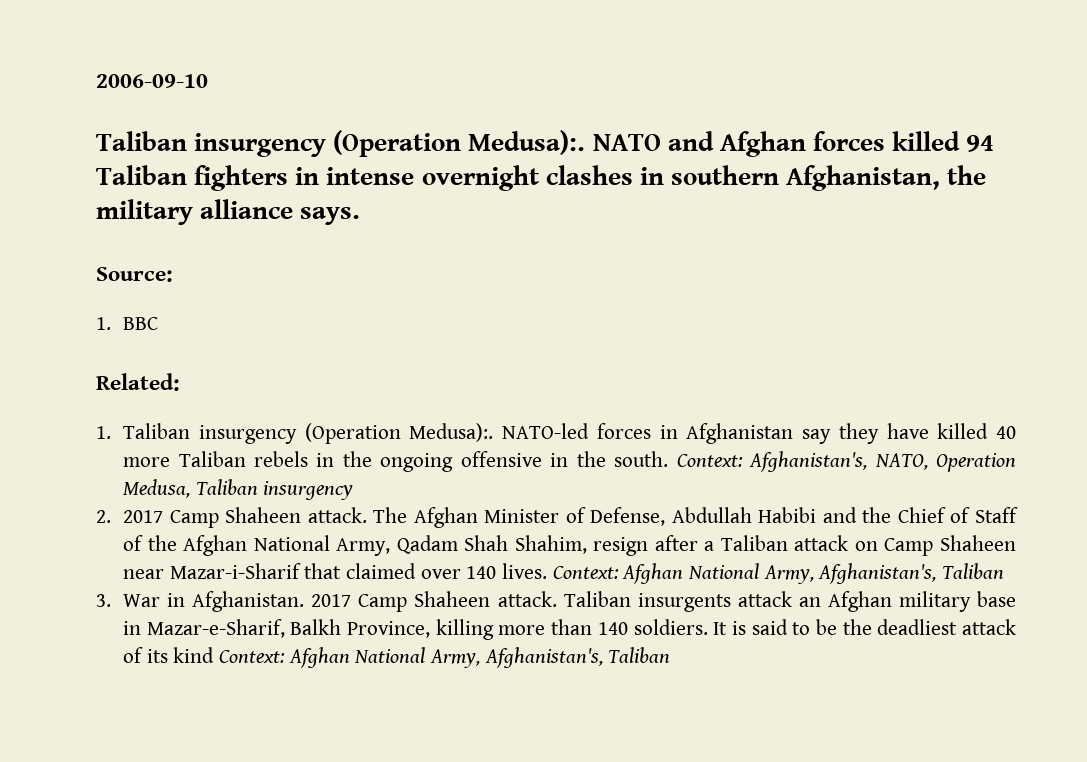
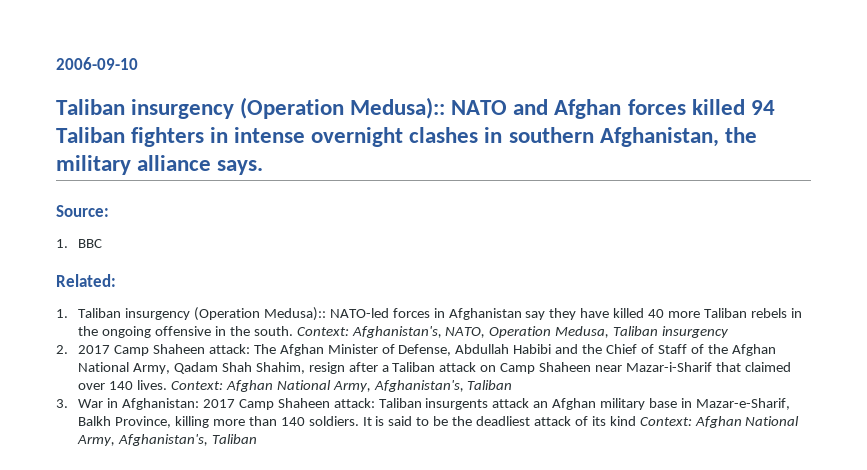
[468,130,586,155] Medusa):. -> [350,97,446,119] Medusa)::
[409,423,494,442] Medusa):. -> [263,307,326,321] Medusa)::
[307,507,367,523] attack. -> [208,344,250,354] attack:
[192,591,557,612] Afghanistan. 2017 Camp Shaheen attack. -> [121,398,375,410] Afghanistan: 2017 Camp Shaheen attack:

